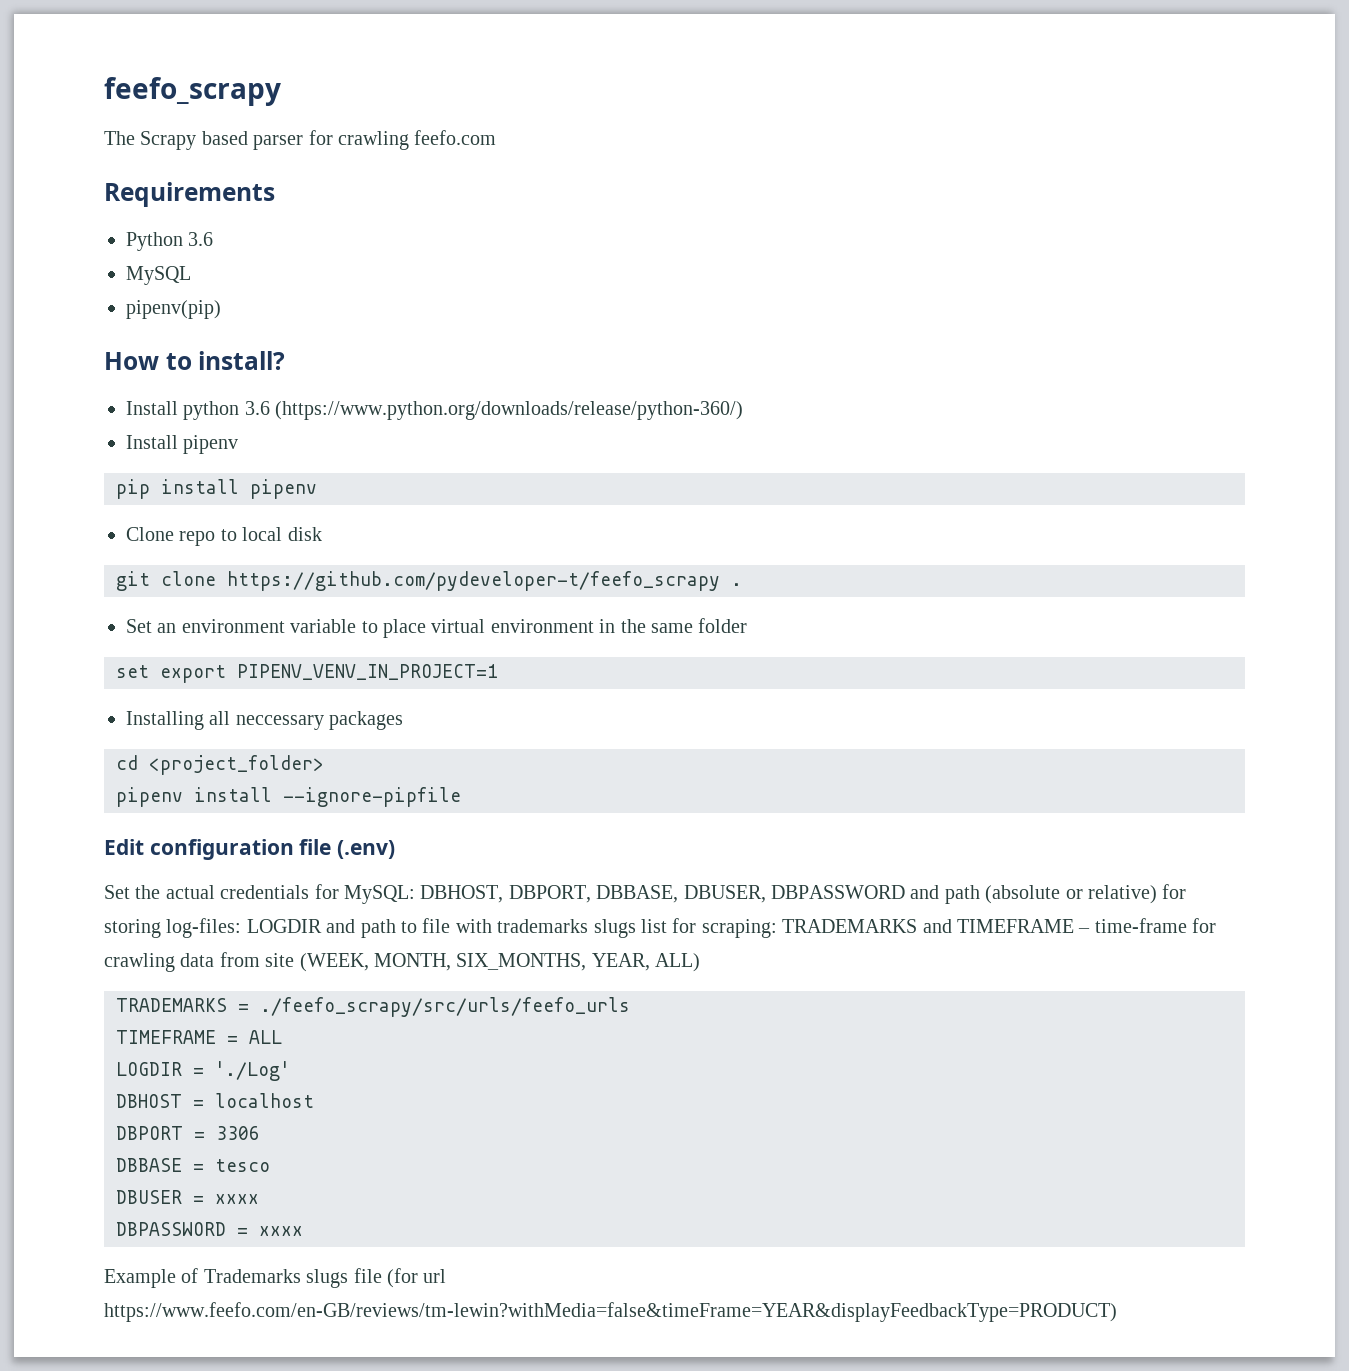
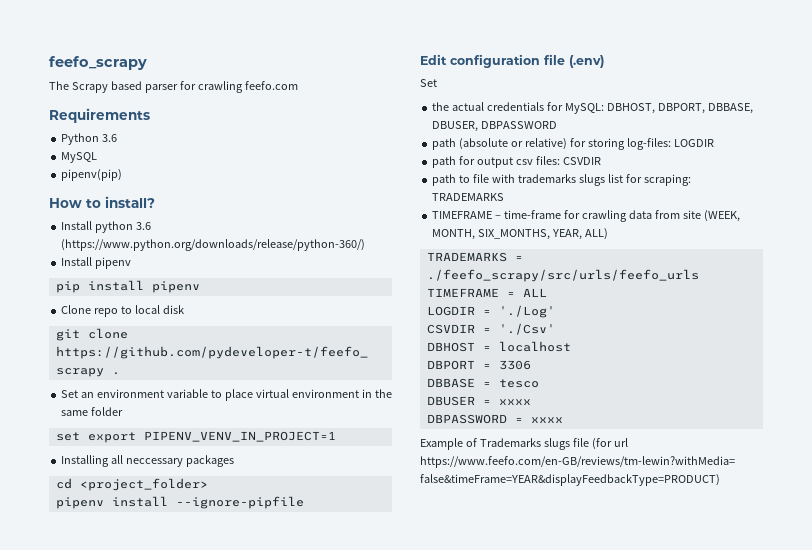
(130, 892) none -> (437, 83) //
[910,885,940,899] and -> (558, 125) //
[326,919,356,933] and -> [432,156,601,168] // path for output csv files: CSVDIR //
[922,919,952,933] and -> (505, 197) //
(290, 1071) none -> [426,323,555,335] // CSVDIR = './Csv'

